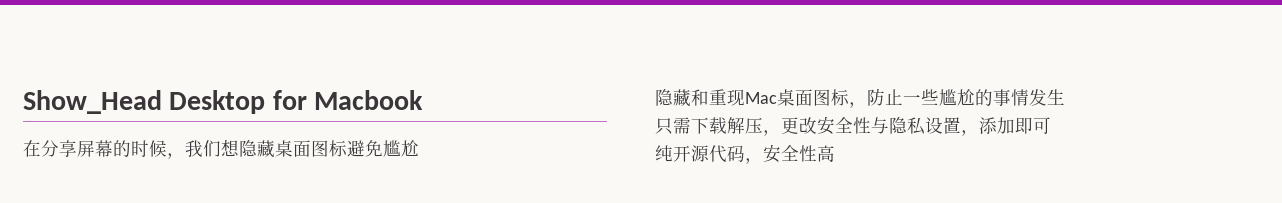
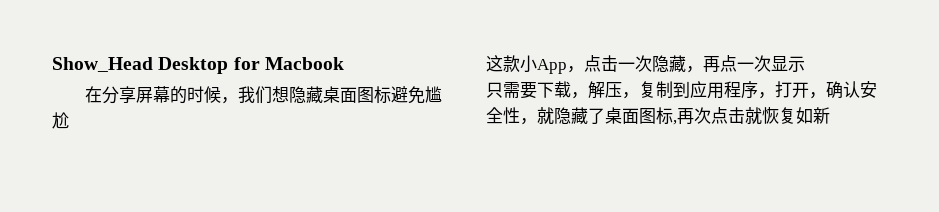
[655,88,1065,108] [655,116,1051,136] [655,144,835,164] 隐藏和重现Mac桌面图标，防止一些尴尬的事情发生 // 只需下载解压，更改安全性与隐私设置，添加即可 // 纯开源代码，安全性高 -> [486,55,805,74] [486,81,877,99] [486,107,830,125] 这款小App，点击一次隐藏，再点一次显示 // 只需要下载，解压，复制到应用程序，打开，确认安全性，就隐藏了桌面图标,再次点击就恢复如新

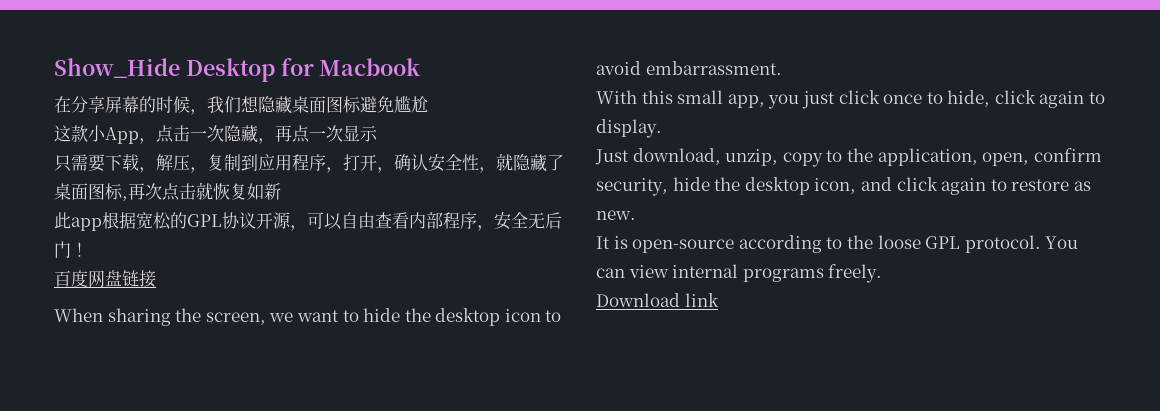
[52,57,153,72] Show_Head -> [54,58,180,78] Show_Hide
(830, 115) none -> [54,212,562,231] [54,241,88,258] [54,270,156,288] [54,308,562,326] [596,61,782,75] [596,90,1106,109] [596,119,662,138] [595,148,1102,167] [596,177,1091,196] [596,210,636,220] [596,235,1079,253] [596,264,883,283] [596,293,719,307] // 此app根据宽松的GPL协议开源，可以自由查看内部程序，安全无后门！ // 百度网盘链接 // When sharing the screen, we want to hide the desktop icon to avoid embarrassment. // With this small app, you just click once to hide, click again to display. // Just download, unzip, copy to the application, open, confirm security, hide the desktop icon, and click again to restore as new. // It is open-source according to the loose GPL protocol. You can view internal programs freely. // Download link

